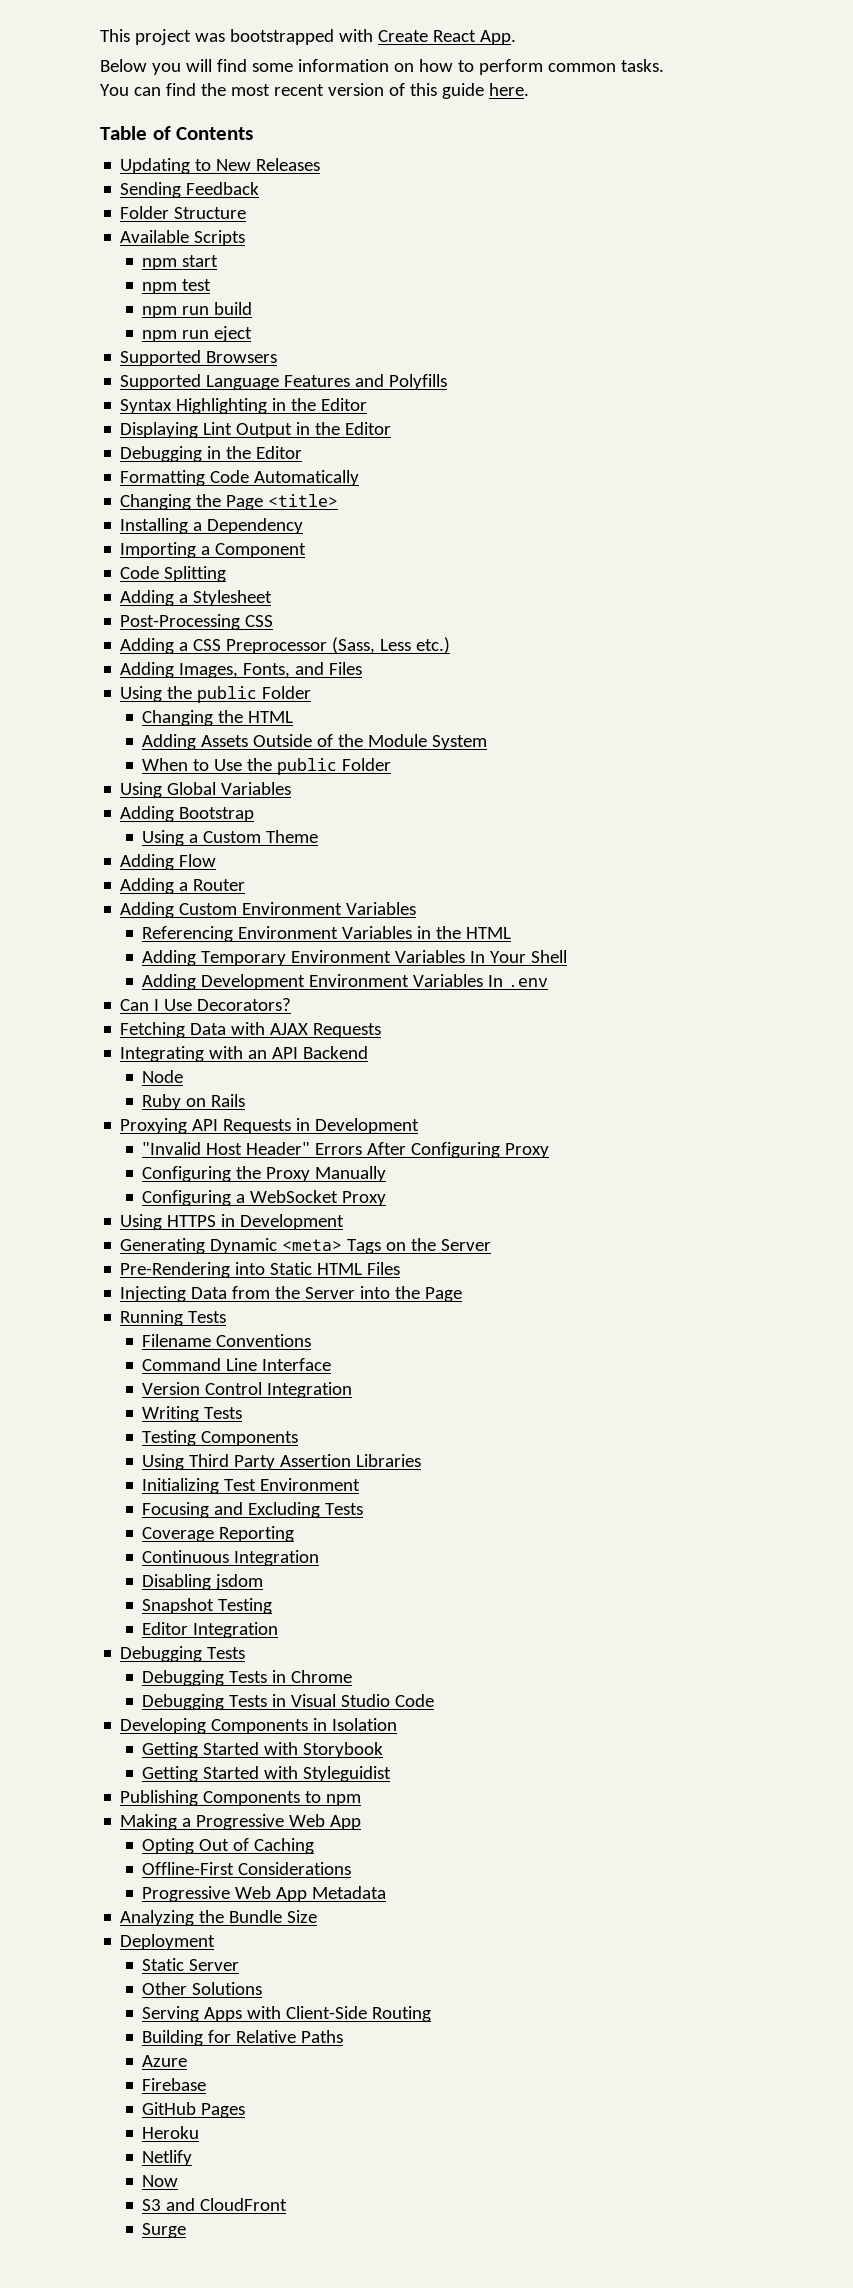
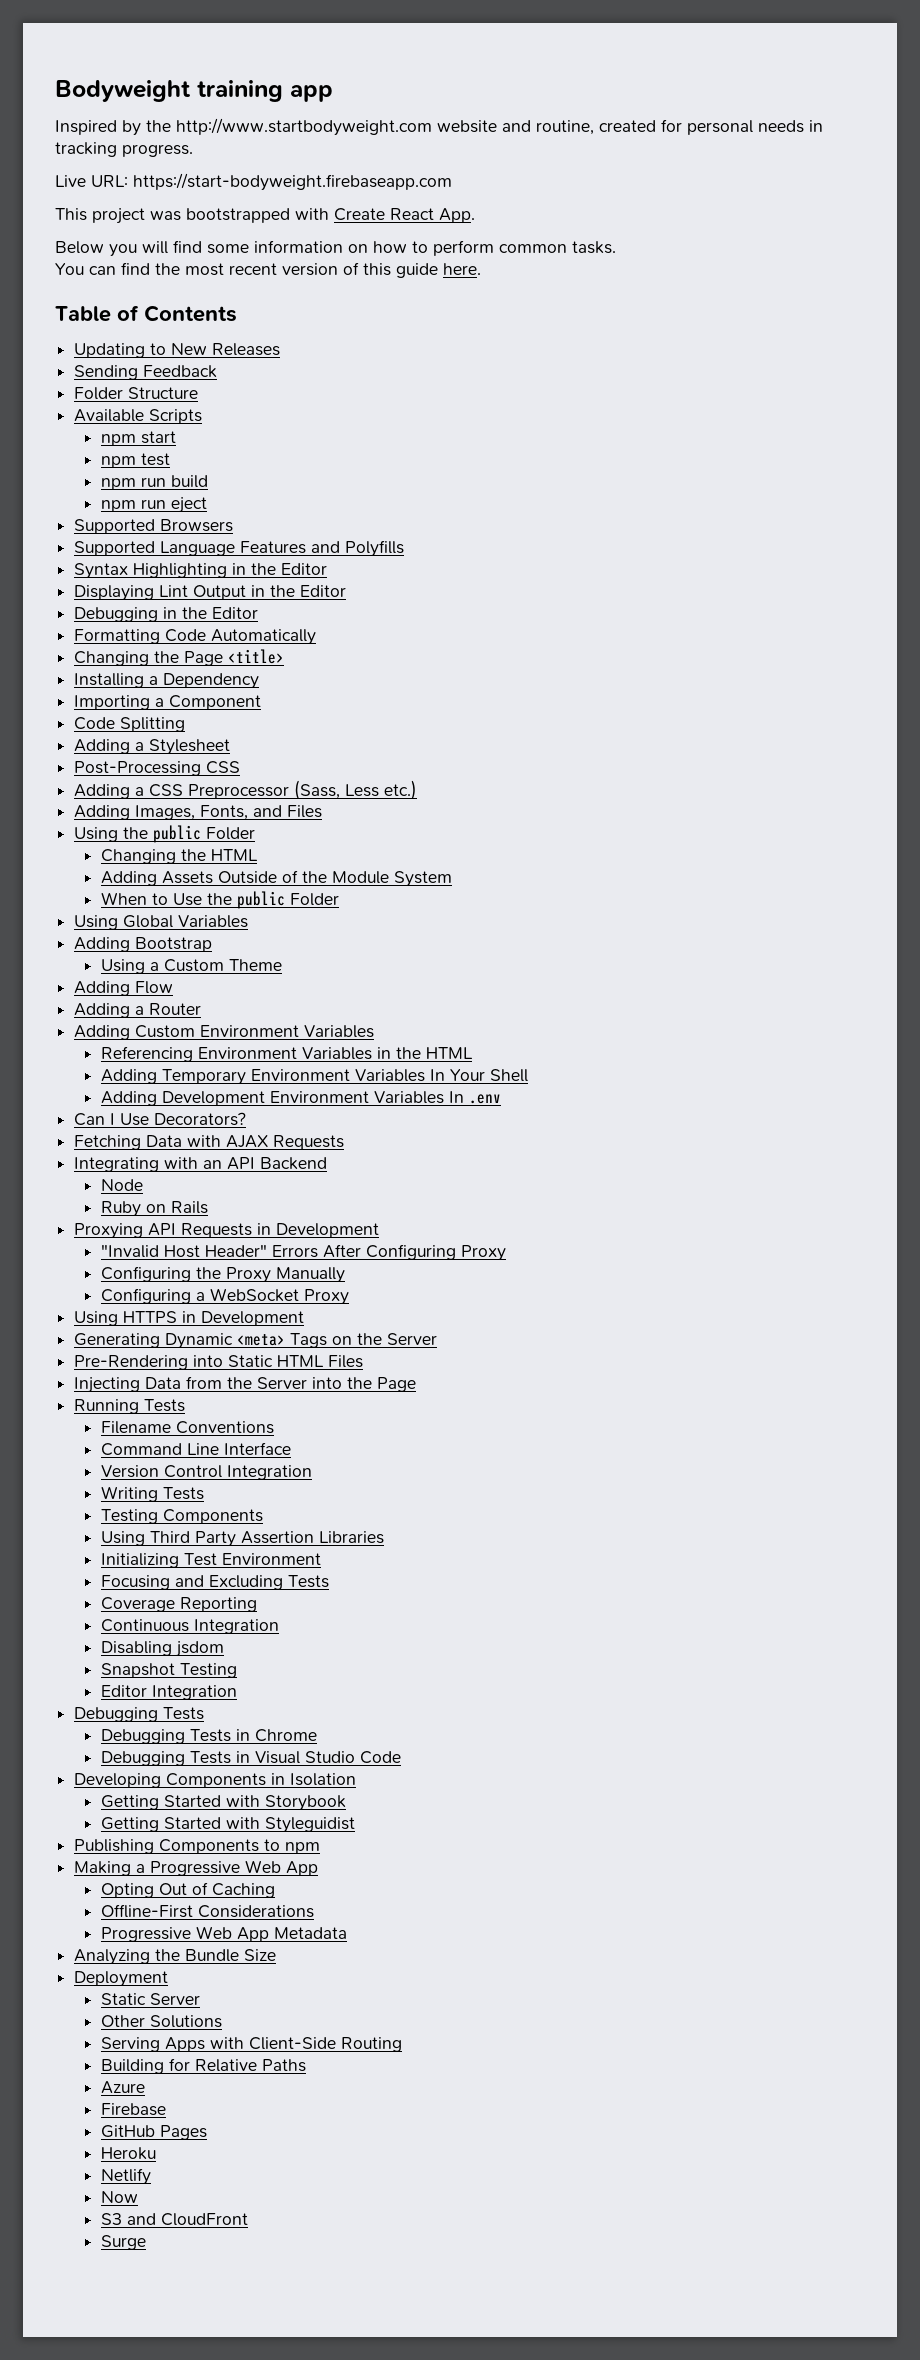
(100, 35) none -> [55,80,333,102] [55,118,823,136] [55,142,193,157] [55,173,452,191] Bodyweight training app // Inspired by the http://www.startbodyweight.com website and routine, created for personal needs in tracking progress. // Live URL: https://start-bodyweight.firebaseapp.com //

